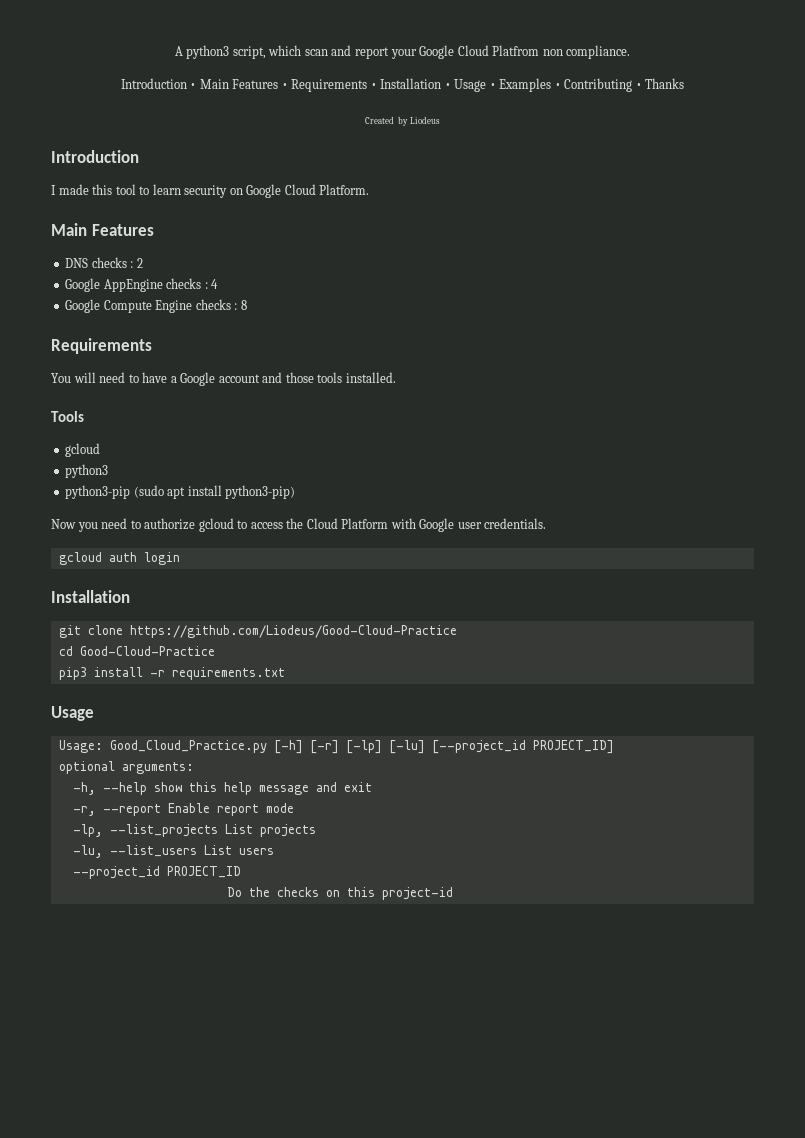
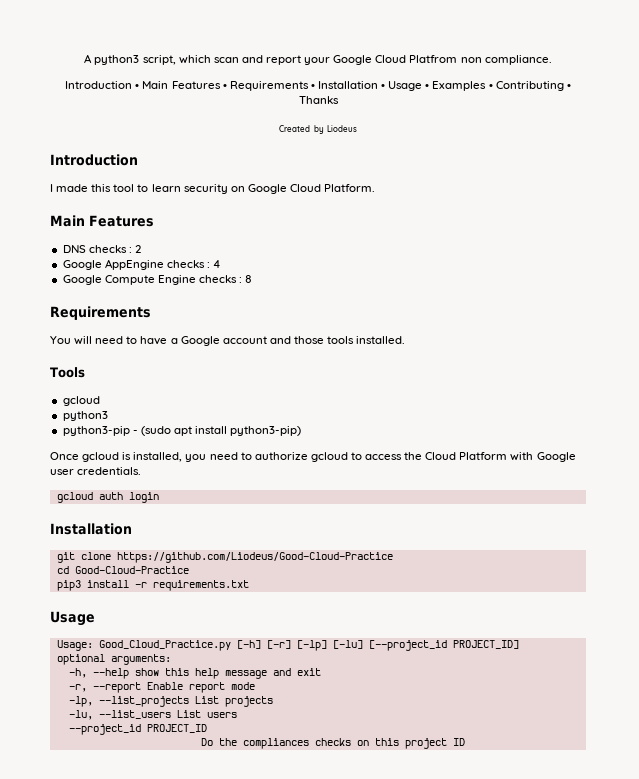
(131, 492) none -> [132,430,138,434] -
[51,519,76,529] Now -> [50,452,183,462] Once gcloud is installed,
(270, 892) none -> [242,738,309,749] compliances
[381,887,453,900] project-id -> [404,738,465,749] project ID

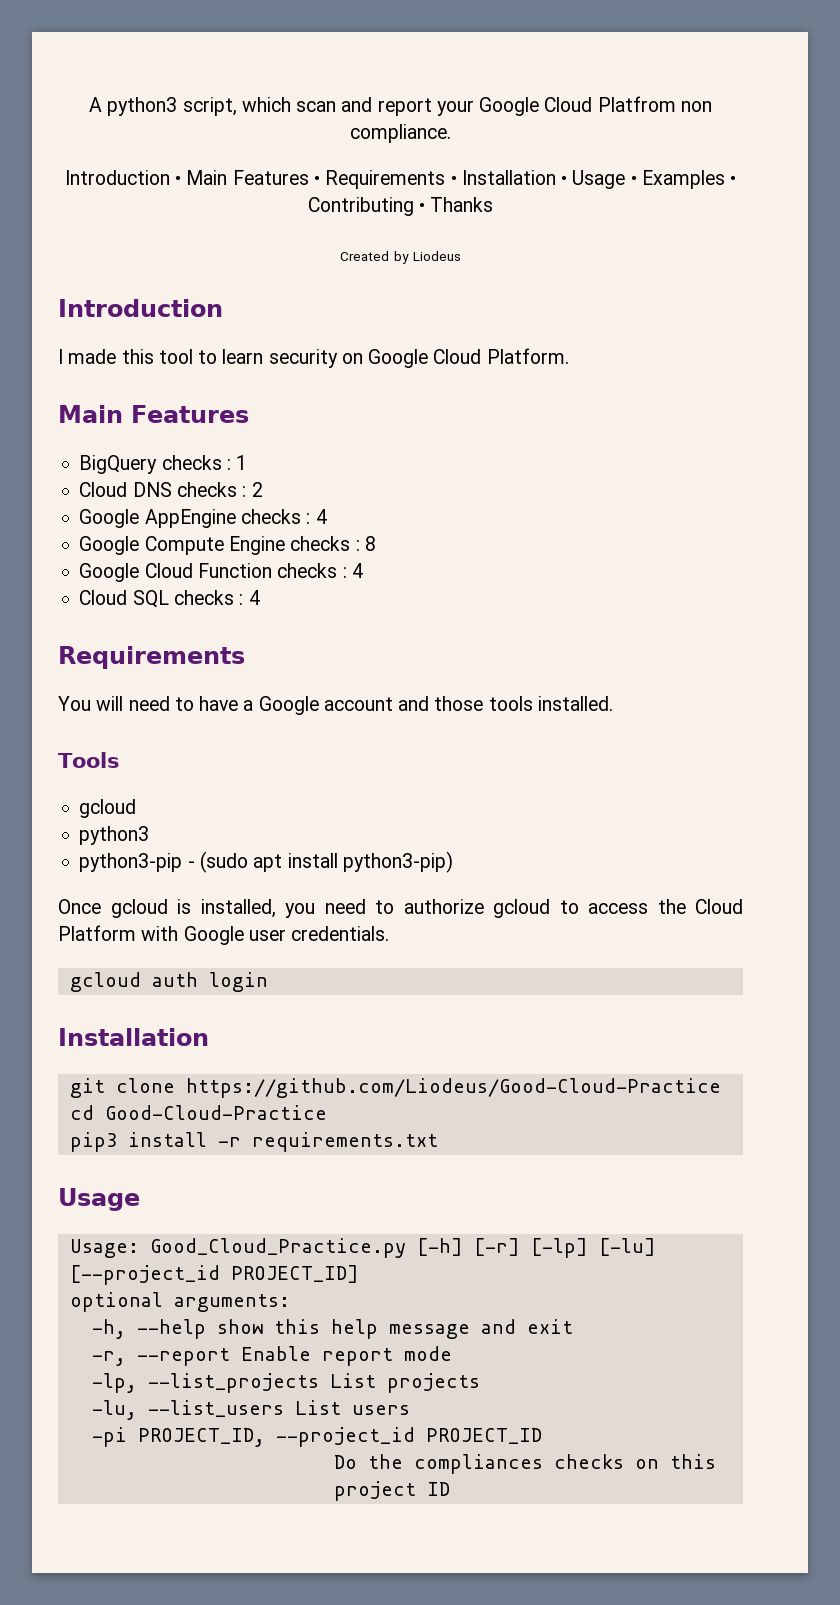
(154, 221) none -> [79,455,248,474] [79,482,128,497] BigQuery checks : 1 // Cloud
(253, 279) none -> [79,563,363,582] [79,590,260,608] // Google Cloud Function checks : 4 // Cloud SQL checks : 4
(237, 715) none -> [91,1427,265,1447] -pi PROJECT_ID,

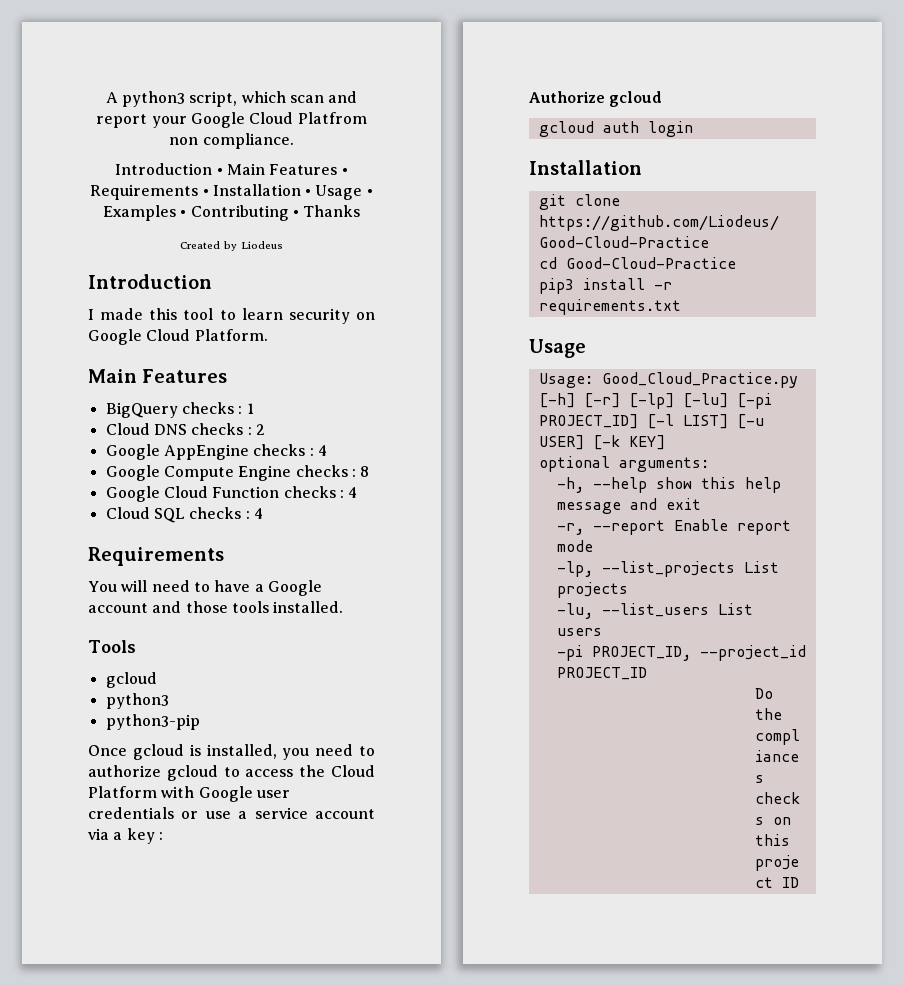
[187,851,453,873] - (sudo apt install python3-pip) -> (200, 722) none
[291,926,390,941] credentials. -> [88,807,375,819] [88,828,163,844] [529,91,663,107] credentials or use a service account via a key : // Authorize gcloud
[69,1265,220,1285] [--project_id -> [736,393,772,409] [-pi
(359, 1274) none -> [646,414,764,429] [538,435,665,450] [-l LIST] [-u USER] [-k KEY]

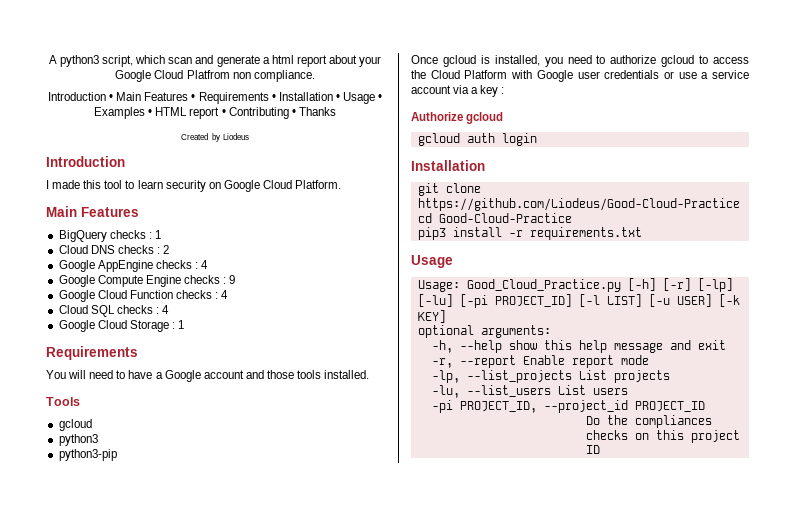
[96,114,148,128] report -> [216,55,357,67] generate a html report about
(187, 213) none -> [155,107,226,119] HTML report •
[360,466,370,477] 8 -> [229,275,236,284] 9
(263, 513) none -> [58,320,185,332] // Google Cloud Storage : 1

